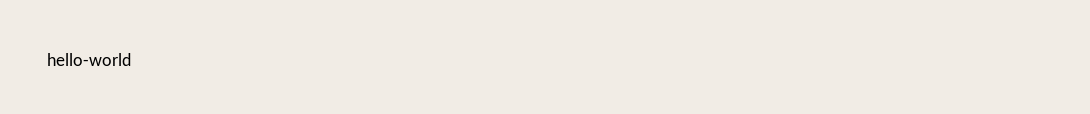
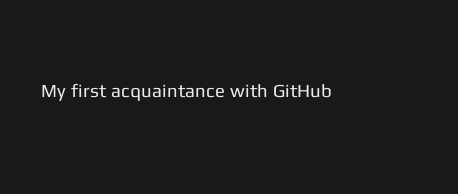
[47,53,131,66] hello-world -> [41,83,332,101] My first acquaintance with GitHub

